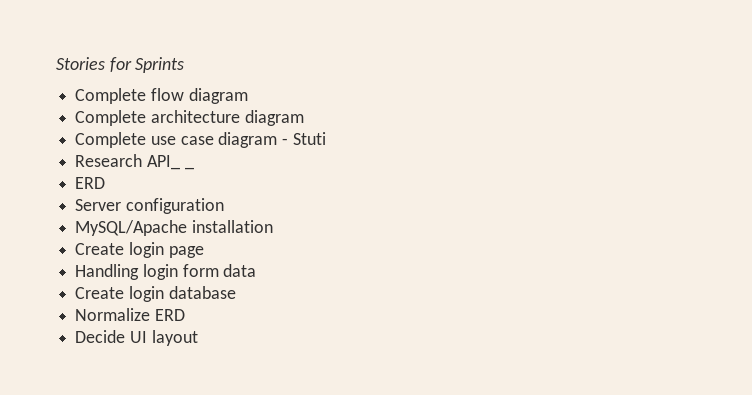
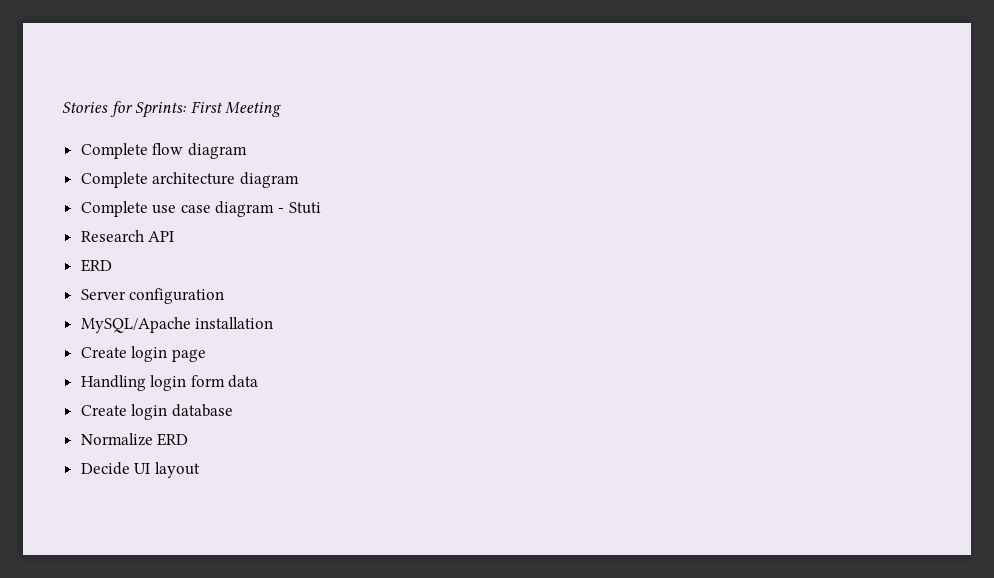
[135,57,185,73] Sprints -> [135,101,282,118] Sprints: First Meeting
[146,155,194,170] API_ _ -> [148,231,175,242] API

